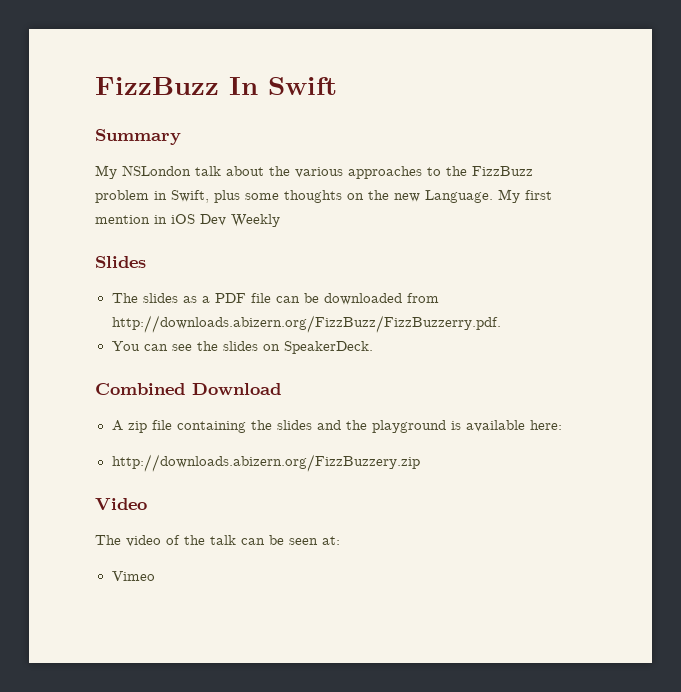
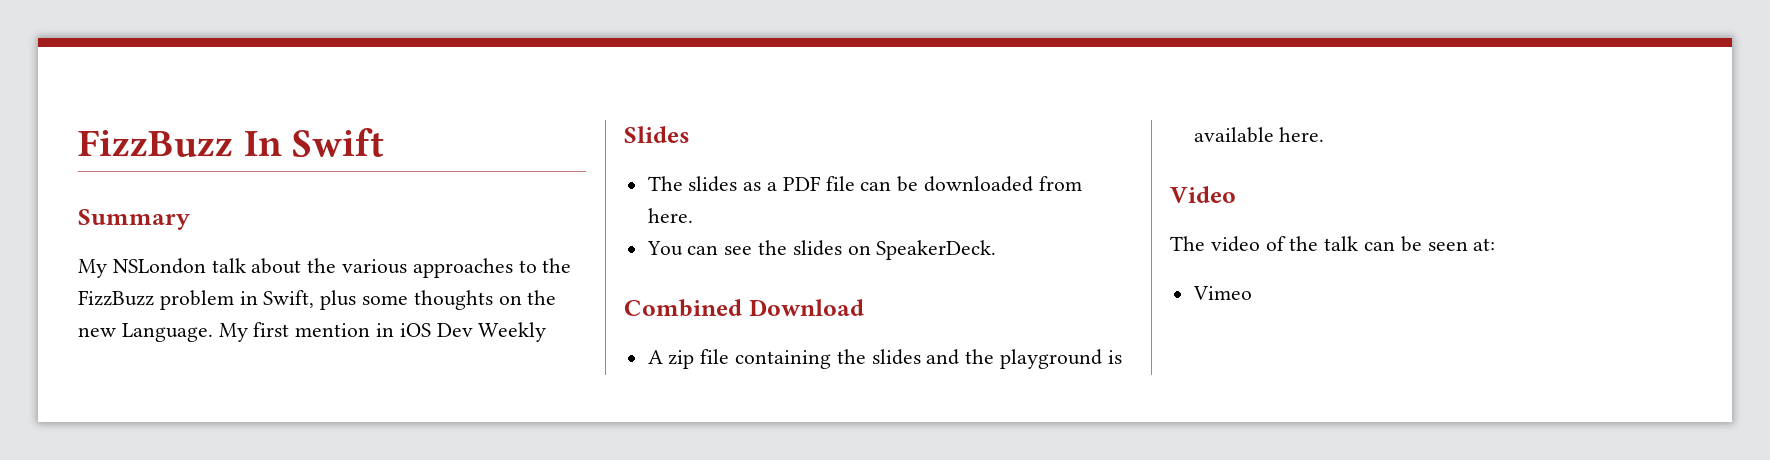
[111,315,501,333] http://downloads.abizern.org/FizzBuzz/FizzBuzzerry.pdf. -> [647,208,693,223] here.
[529,420,562,430] [111,454,420,472] here: // http://downloads.abizern.org/FizzBuzzery.zip -> [1279,127,1325,142] here.

